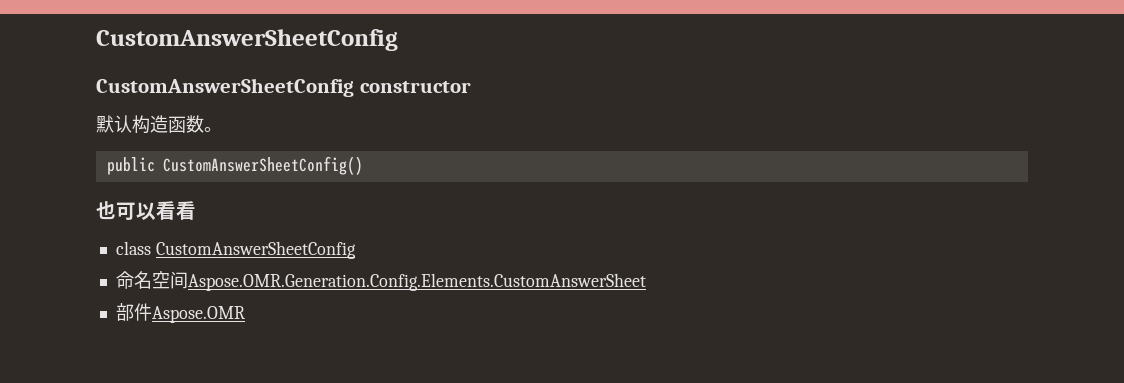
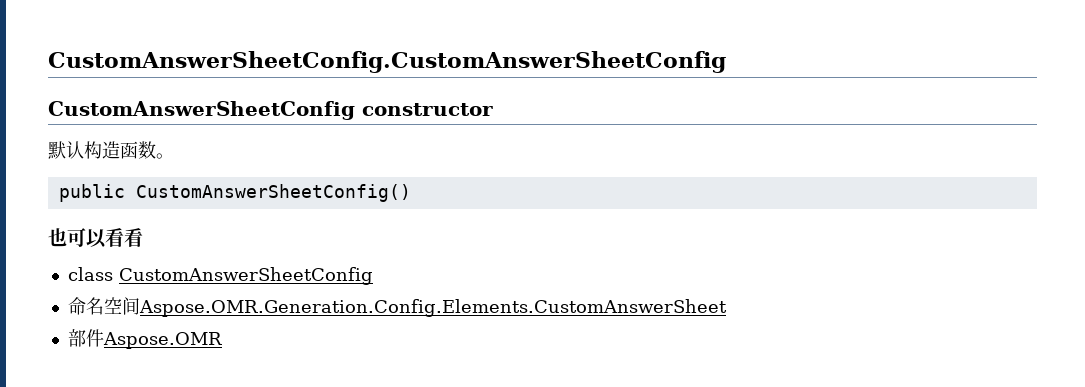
[96,29,398,51] CustomAnswerSheetConfig -> [48,51,726,73] CustomAnswerSheetConfig.CustomAnswerSheetConfig

